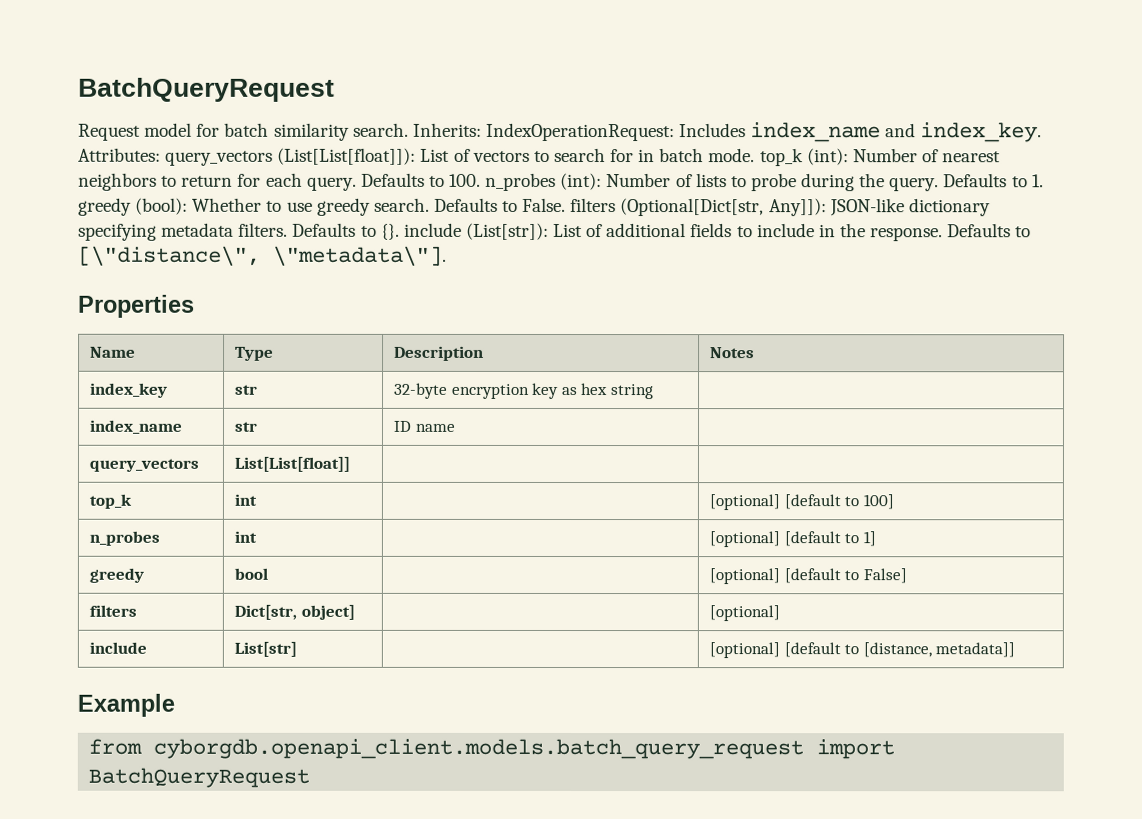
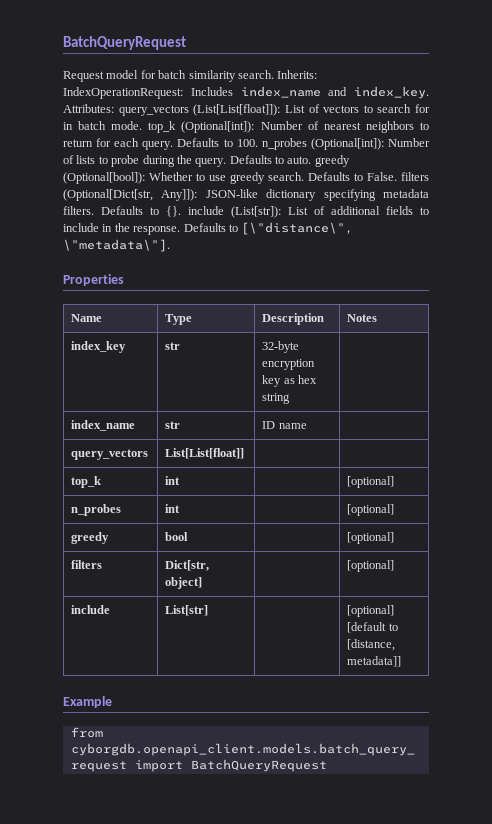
[806,148,849,166] (int): -> [181,121,255,133] (Optional[int]):
[560,172,603,191] (int): -> [310,138,384,150] (Optional[int]):
[1031,174,1044,188] [78,197,189,216] 1. greedy (bool): -> [287,155,350,167] [63,172,145,184] auto. greedy (Optional[bool]):
[783,494,894,510] [default to 100] -> (395, 482) none
[783,531,876,547] [default to 1] -> (395, 510) none
[783,568,907,584] [default to False] -> (395, 538) none

